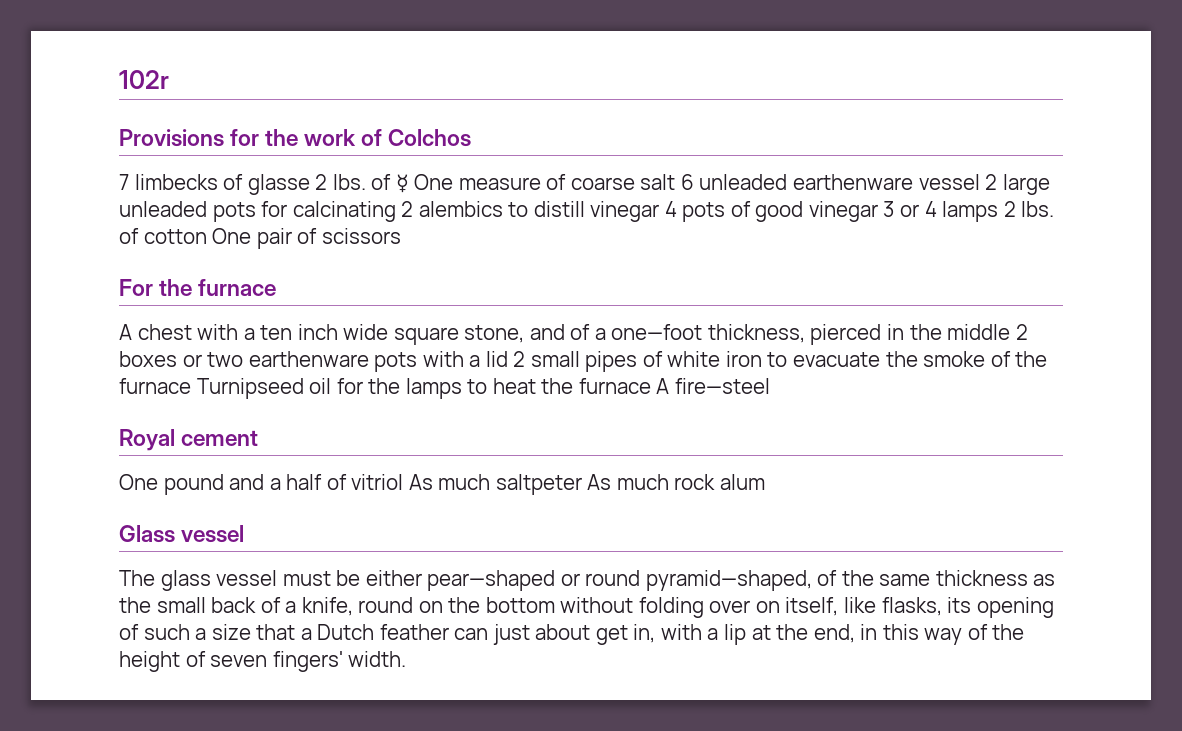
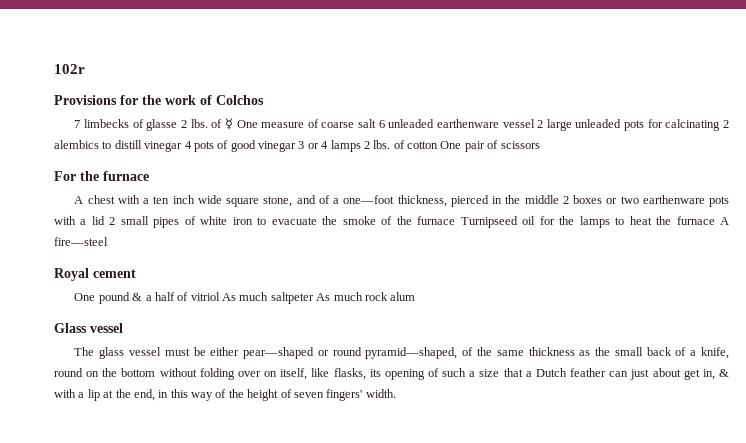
[229,474,265,490] and -> [132,293,143,301] &
(656, 633) none -> [719,369,729,377] &

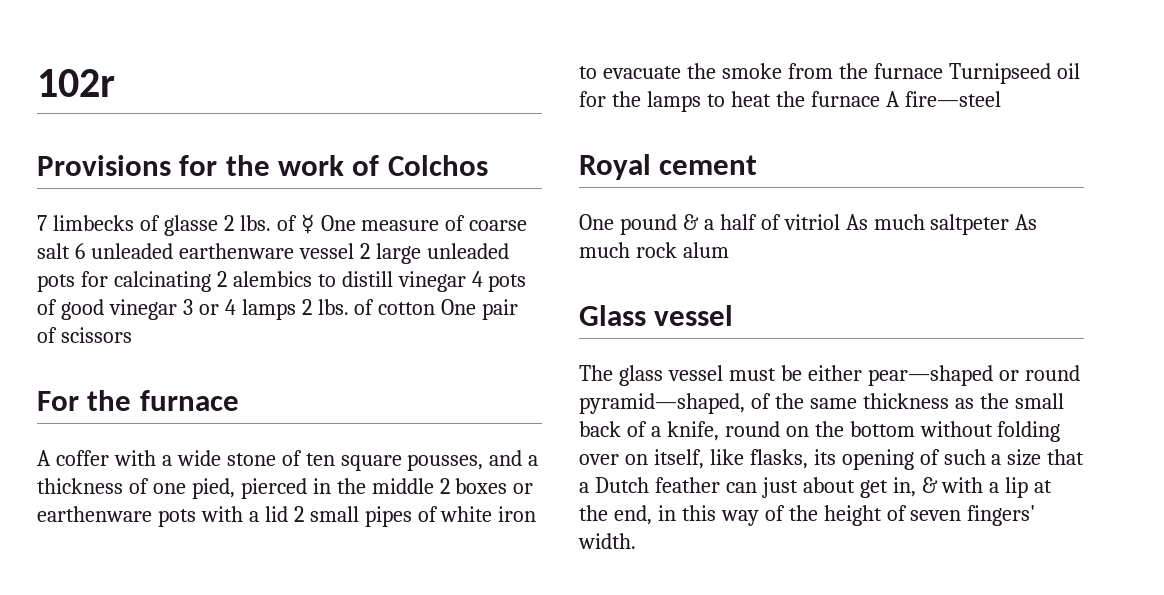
[87,195,447,207] chest with a ten inch wide square stone, and of a one—foot thickness, -> [55,450,539,471] [37,478,235,499] coffer with a wide stone of ten square pousses, and a thickness of one pied,
[620,196,639,204] two -> (534, 488) none
[381,216,393,225] of -> [787,63,833,79] from

